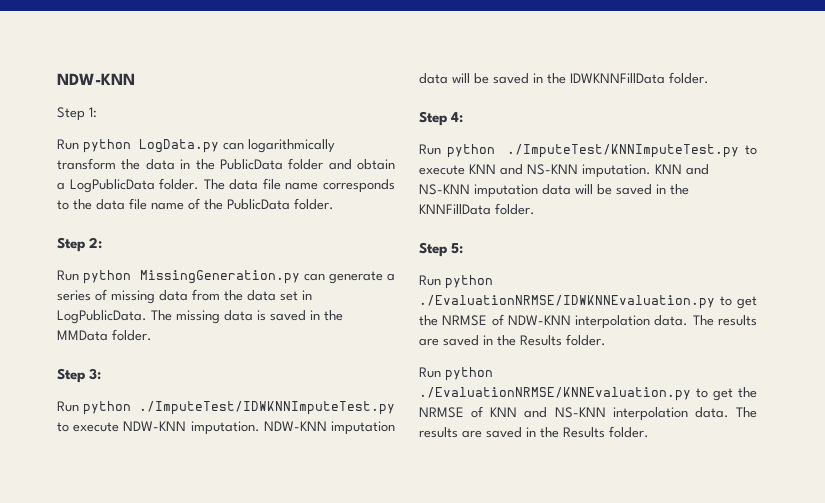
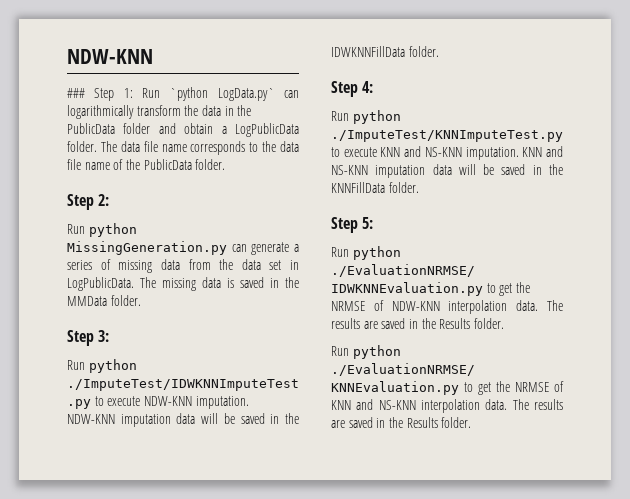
(135, 79) none -> [67,88,85,98] ###
[57,139,219,153] // Run python LogData.py -> [142,87,275,101] Run `python LogData.py`

